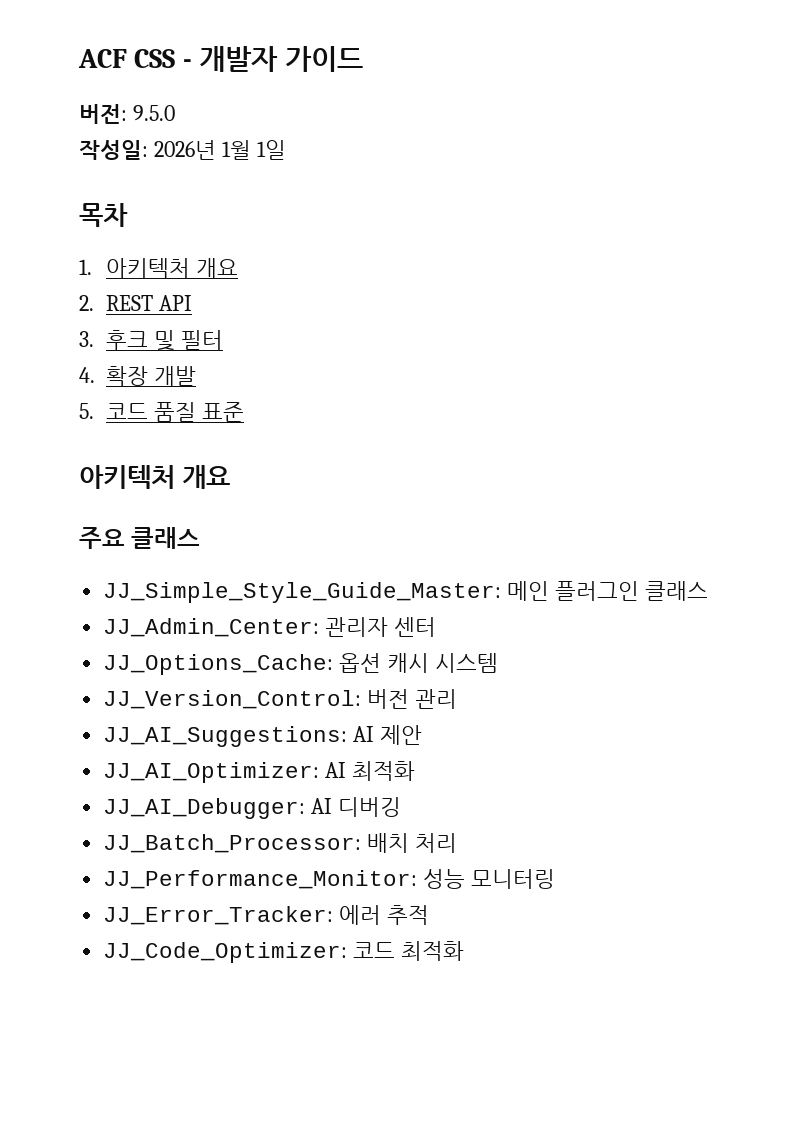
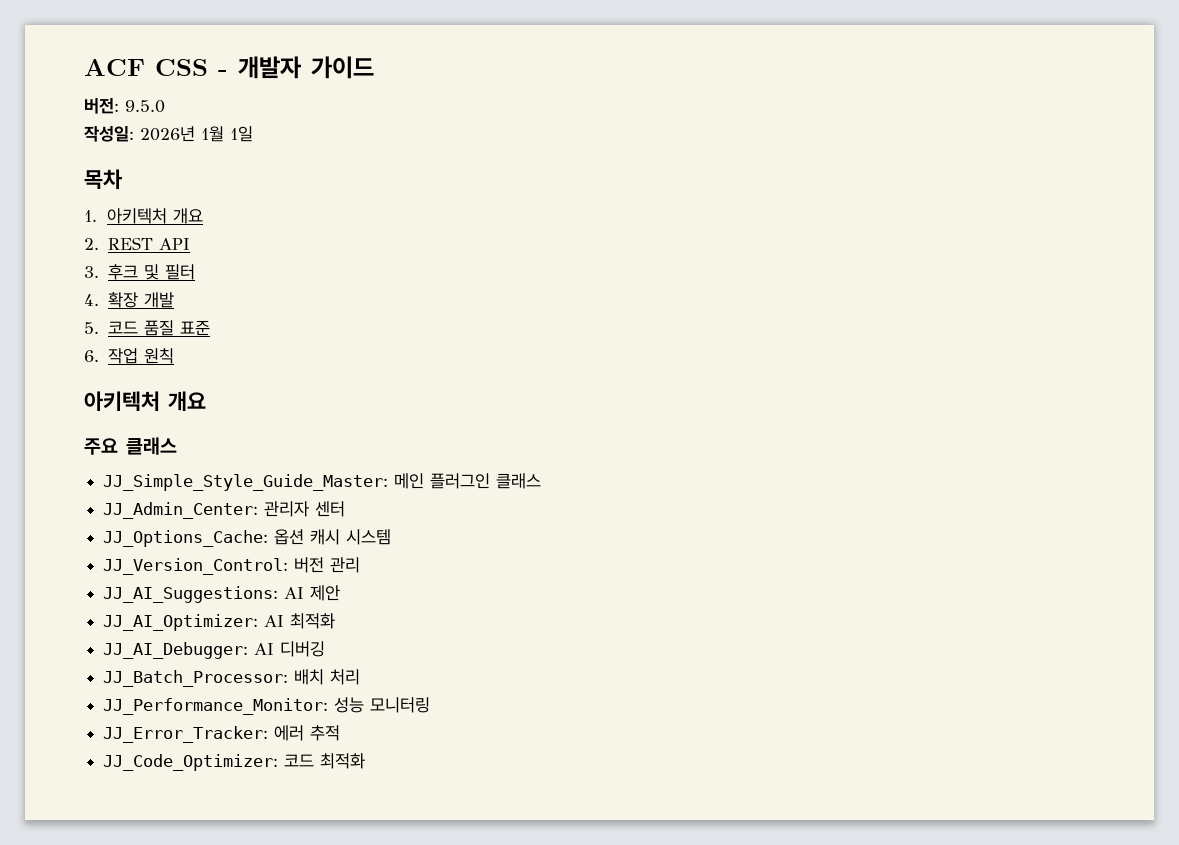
(244, 412) none -> [84,348,174,364] // 6. 작업 원칙

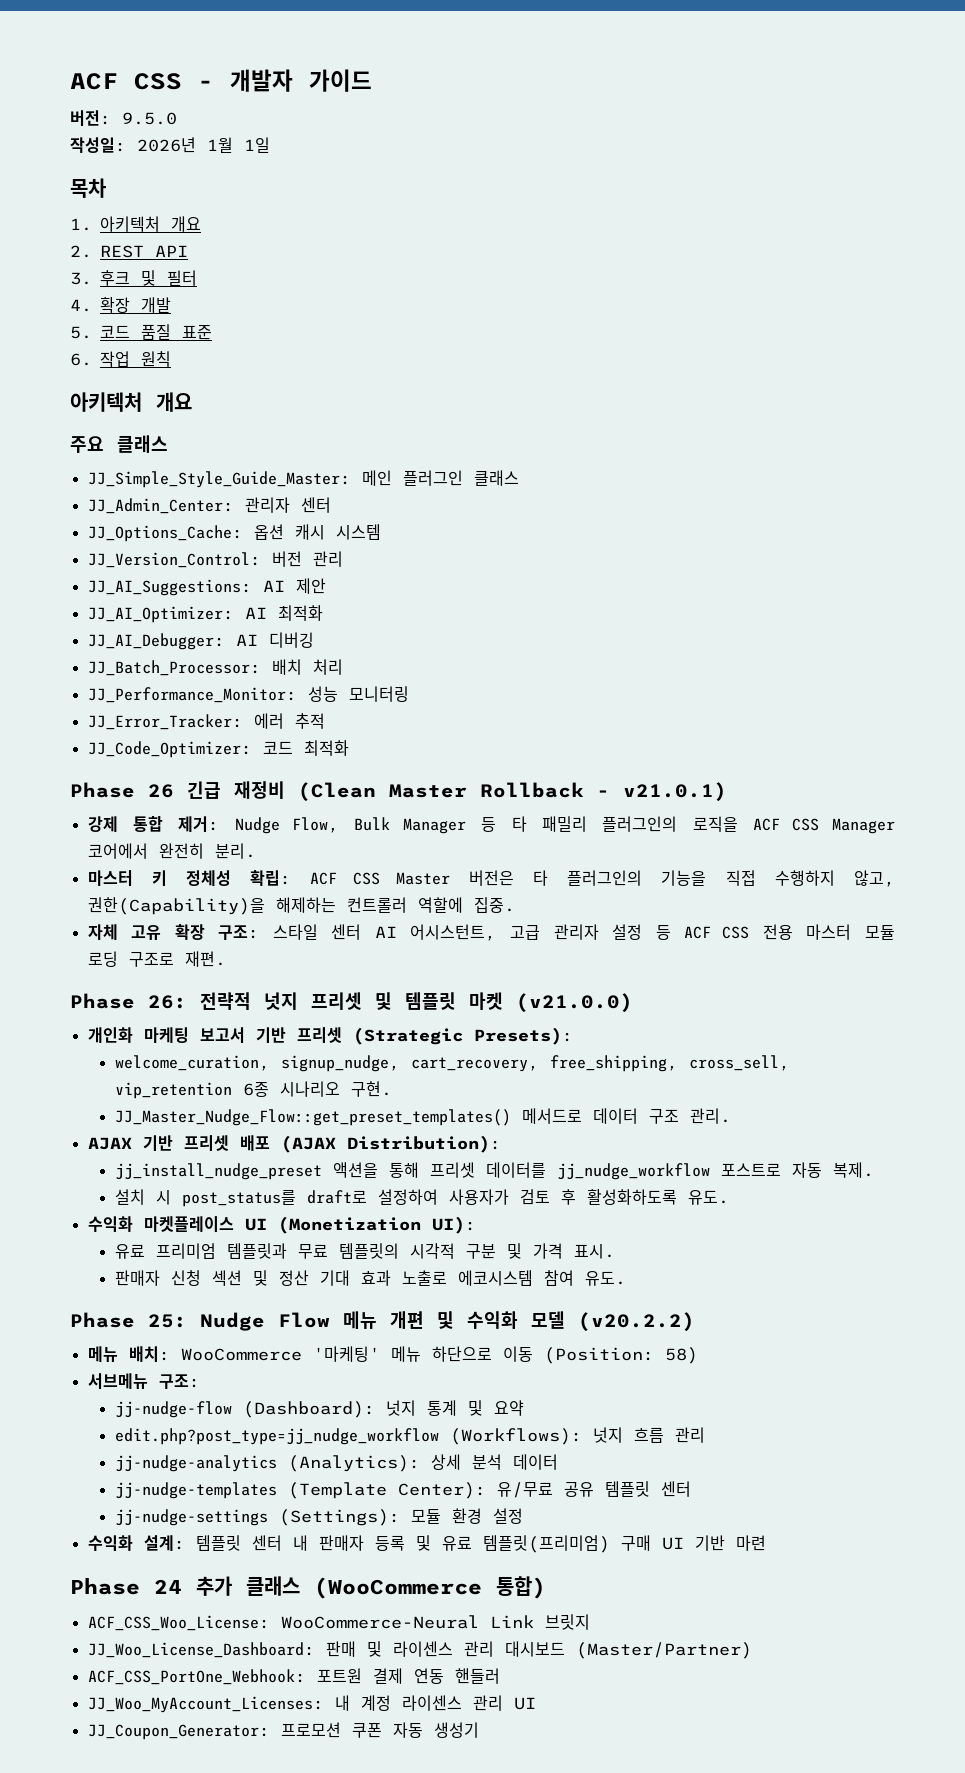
(366, 761) none -> [70,781,727,801] [87,816,896,834] [87,843,256,859] [87,870,896,887] [87,897,515,915] [87,924,895,941] [87,951,226,967] [70,992,633,1012] [87,1027,573,1045] [114,1055,790,1072] [114,1081,392,1099] [114,1108,731,1126] [87,1135,501,1153] [114,1162,874,1180] [114,1189,729,1207] [87,1216,476,1234] [114,1243,615,1259] [114,1270,626,1286] [70,1311,695,1331] [87,1346,698,1364] [87,1373,200,1389] [114,1400,524,1418] [114,1427,705,1445] [114,1454,558,1472] [114,1481,691,1499] [114,1508,523,1526] [87,1535,766,1553] [70,1576,546,1599] [87,1614,590,1631] [87,1641,752,1659] [87,1668,500,1685] [87,1695,536,1713] [87,1722,479,1740] // Phase 26 긴급 재정비 (Clean Master Rollback - v21.0.1) // 강제 통합 제거: Nudge Flow, Bulk Manager 등 타 패밀리 플러그인의 로직을 ACF CSS Manager 코어에서 완전히 분리. // 마스터 키 정체성 확립: ACF CSS Master 버전은 타 플러그인의 기능을 직접 수행하지 않고, 권한(Capability)을 해제하는 컨트롤러 역할에 집중. // 자체 고유 확장 구조: 스타일 센터 AI 어시스턴트, 고급 관리자 설정 등 ACF CSS 전용 마스터 모듈 로딩 구조로 재편. // Phase 26: 전략적 넛지 프리셋 및 템플릿 마켓 (v21.0.0) // 개인화 마케팅 보고서 기반 프리셋 (Strategic Presets): // welcome_curation, signup_nudge, cart_recovery, free_shipping, cross_sell, vip_retention 6종 시나리오 구현. // JJ_Master_Nudge_Flow::get_preset_templates() 메서드로 데이터 구조 관리. // AJAX 기반 프리셋 배포 (AJAX Distribution): // jj_install_nudge_preset 액션을 통해 프리셋 데이터를 jj_nudge_workflow 포스트로 자동 복제. // 설치 시 post_status를 draft로 설정하여 사용자가 검토 후 활성화하도록 유도. // 수익화 마켓플레이스 UI (Monetization UI): // 유료 프리미엄 템플릿과 무료 템플릿의 시각적 구분 및 가격 표시. // 판매자 신청 섹션 및 정산 기대 효과 노출로 에코시스템 참여 유도. // Phase 25: Nudge Flow 메뉴 개편 및 수익화 모델 (v20.2.2) // 메뉴 배치: WooCommerce '마케팅' 메뉴 하단으로 이동 (Position: 58) // 서브메뉴 구조: // jj-nudge-flow (Dashboard): 넛지 통계 및 요약 // edit.php?post_type=jj_nudge_workflow (Workflows): 넛지 흐름 관리 // jj-nudge-analytics (Analytics): 상세 분석 데이터 // jj-nudge-templates (Template Center): 유/무료 공유 템플릿 센터 // jj-nudge-settings (Settings): 모듈 환경 설정 // 수익화 설계: 템플릿 센터 내 판매자 등록 및 유료 템플릿(프리미엄) 구매 UI 기반 마련 // Phase 24 추가 클래스 (WooCommerce 통합) // ACF_CSS_Woo_License: WooCommerce-Neural Link 브릿지 // JJ_Woo_License_Dashboard: 판매 및 라이센스 관리 대시보드 (Master/Partner) // ACF_CSS_PortOne_Webhook: 포트원 결제 연동 핸들러 // JJ_Woo_MyAccount_Licenses: 내 계정 라이센스 관리 UI // JJ_Coupon_Generator: 프로모션 쿠폰 자동 생성기

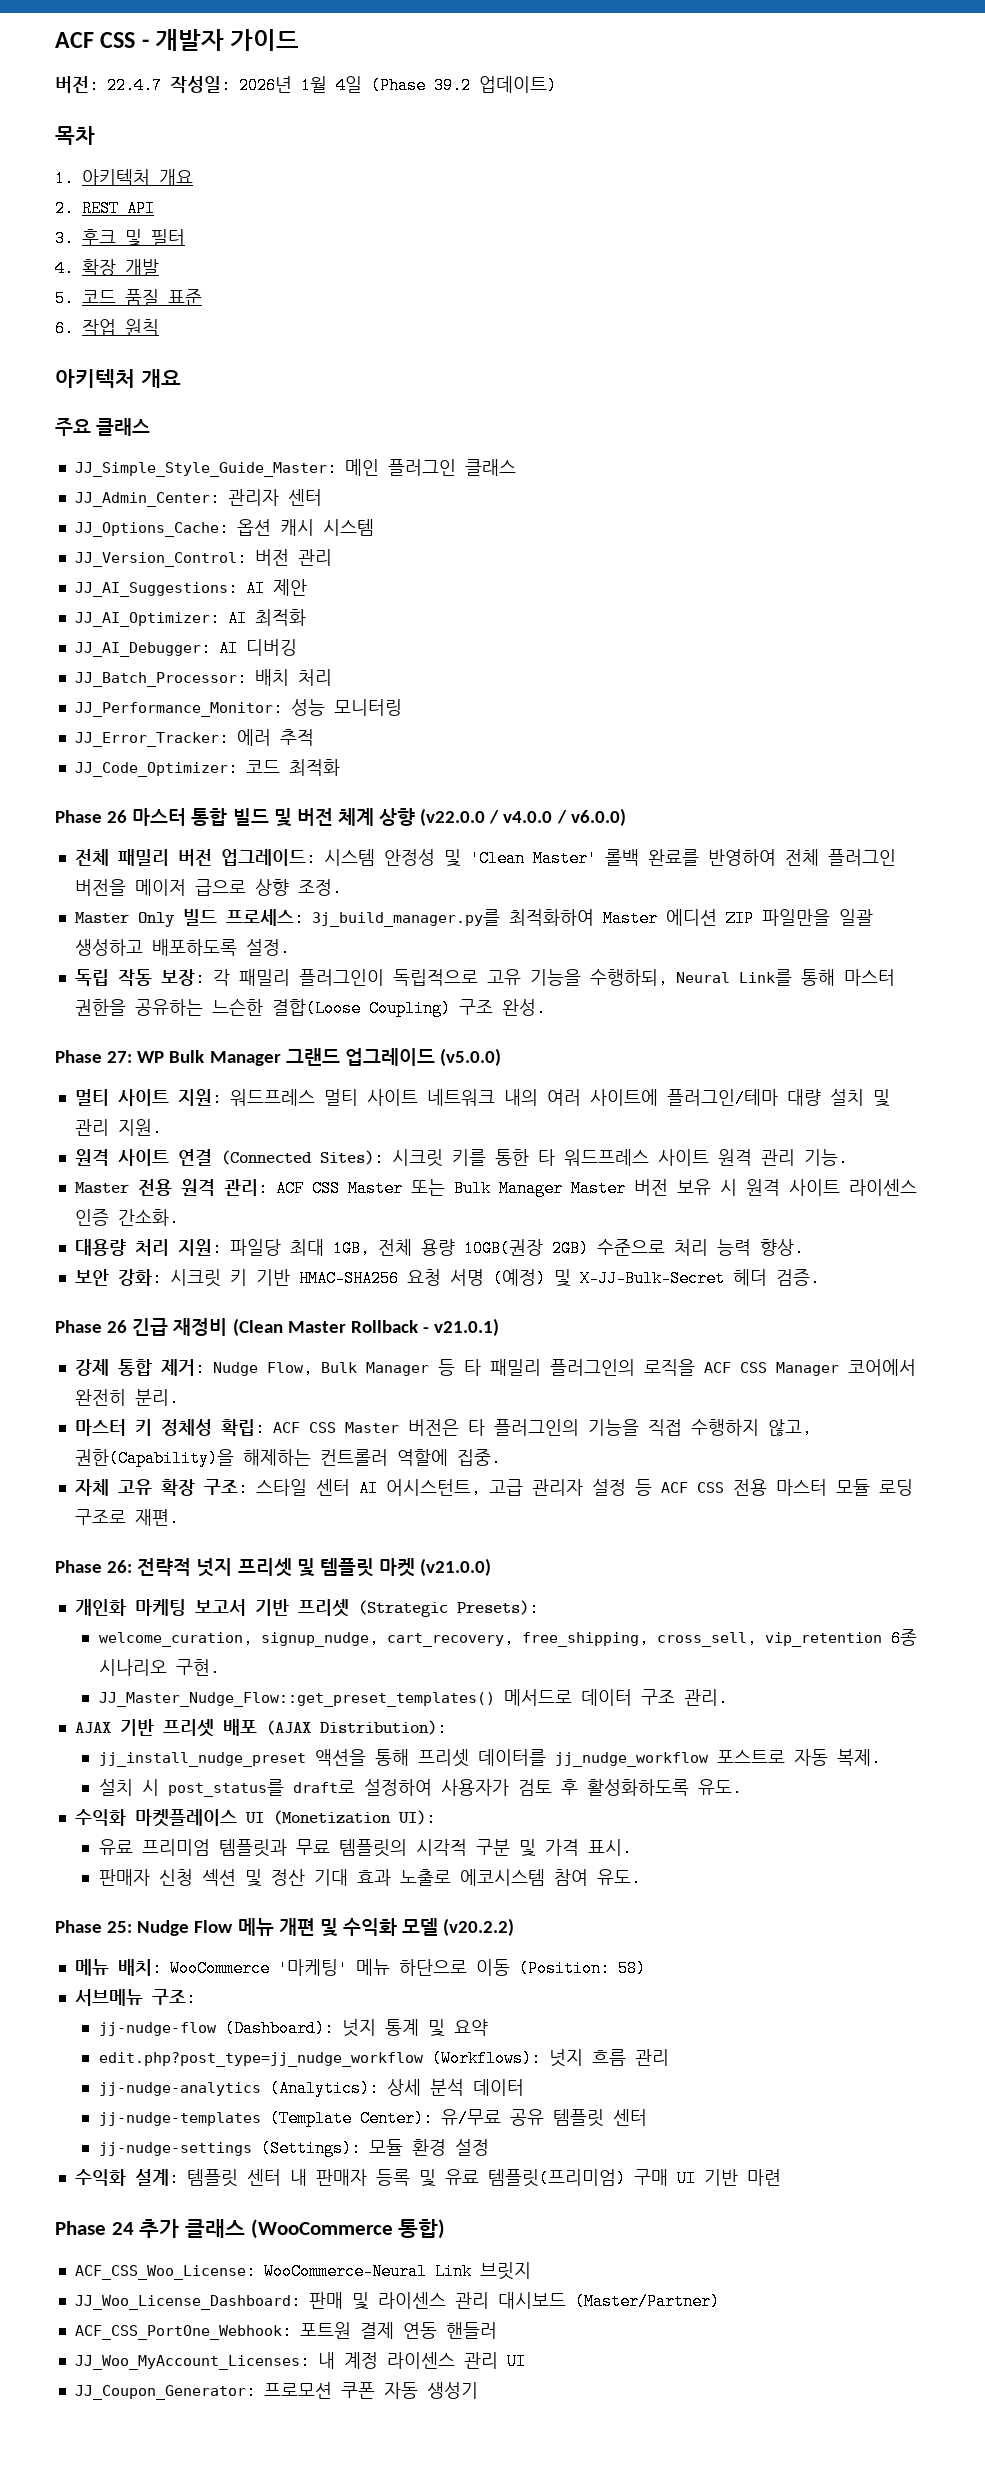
[122,112,177,125] 9.5.0 // -> [107,77,162,94] 22.4.7
[244,137,270,153] 1일 -> [336,76,557,94] 4일 (Phase 39.2 업데이트)
(349, 748) none -> [55,808,626,827] [74,849,896,867] [74,879,342,897] [74,909,873,927] [74,939,290,957] [74,969,895,987] [74,998,546,1017] [55,1048,501,1066] [74,1089,890,1107] [74,1119,162,1137] [74,1149,848,1167] [74,1179,917,1197] [74,1209,179,1227] [74,1239,804,1257] [74,1269,820,1287] // Phase 26 마스터 통합 빌드 및 버전 체계 상향 (v22.0.0 / v4.0.0 / v6.0.0) // 전체 패밀리 버전 업그레이드: 시스템 안정성 및 'Clean Master' 롤백 완료를 반영하여 전체 플러그인 버전을 메이저 급으로 상향 조정. // Master Only 빌드 프로세스: 3j_build_manager.py를 최적화하여 Master 에디션 ZIP 파일만을 일괄 생성하고 배포하도록 설정. // 독립 작동 보장: 각 패밀리 플러그인이 독립적으로 고유 기능을 수행하되, Neural Link를 통해 마스터 권한을 공유하는 느슨한 결합(Loose Coupling) 구조 완성. // Phase 27: WP Bulk Manager 그랜드 업그레이드 (v5.0.0) // 멀티 사이트 지원: 워드프레스 멀티 사이트 네트워크 내의 여러 사이트에 플러그인/테마 대량 설치 및 관리 지원. // 원격 사이트 연결 (Connected Sites): 시크릿 키를 통한 타 워드프레스 사이트 원격 관리 기능. // Master 전용 원격 관리: ACF CSS Master 또는 Bulk Manager Master 버전 보유 시 원격 사이트 라이센스 인증 간소화. // 대용량 처리 지원: 파일당 최대 1GB, 전체 용량 10GB(권장 2GB) 수준으로 처리 능력 향상. // 보안 강화: 시크릿 키 기반 HMAC-SHA256 요청 서명 (예정) 및 X-JJ-Bulk-Secret 헤더 검증.

